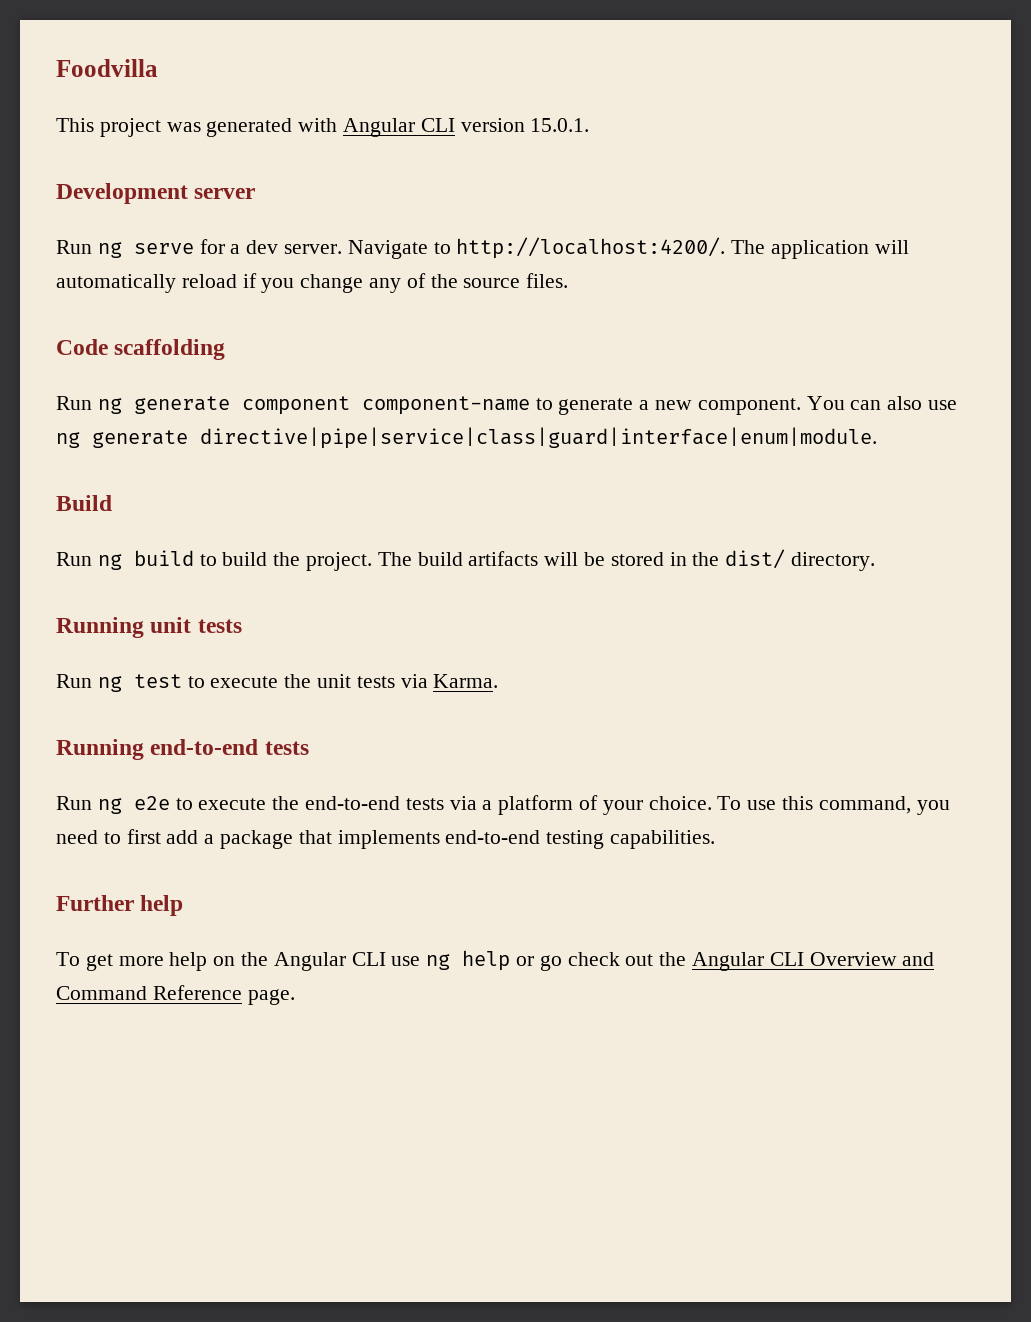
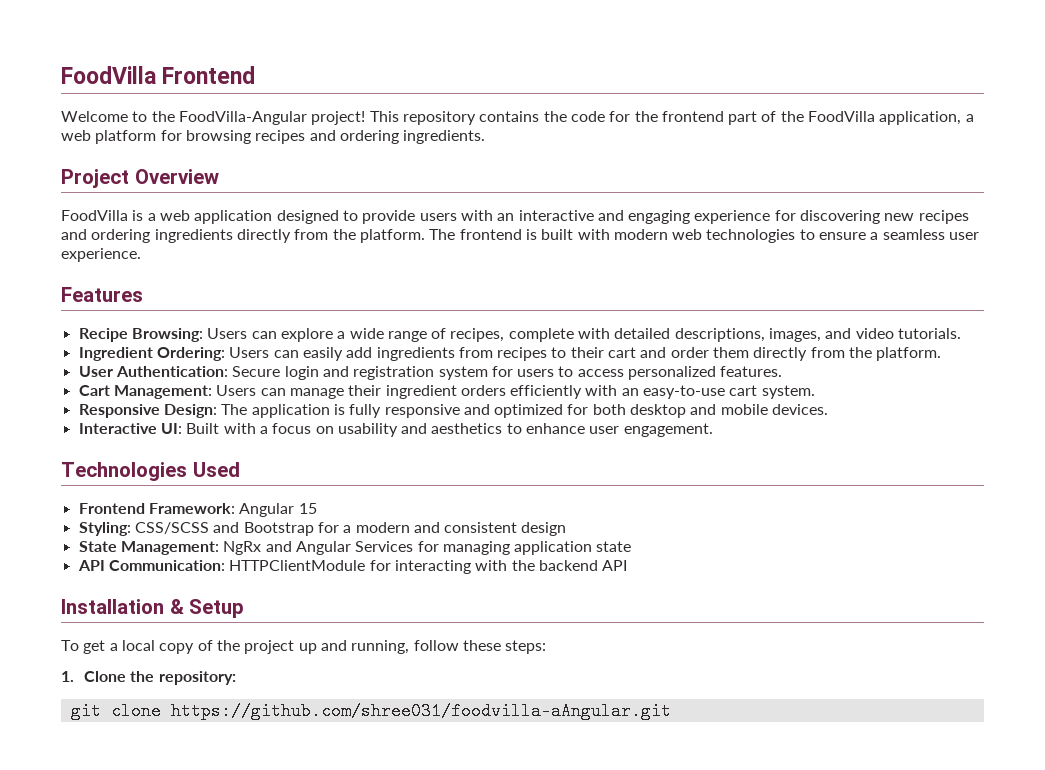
[56,59,158,77] [56,118,590,137] [56,183,256,204] [56,237,909,259] [56,273,569,293] [56,339,226,360] [56,396,958,415] [56,427,877,449] [56,495,112,511] [56,549,876,571] [56,617,242,638] [56,674,499,692] [56,739,309,760] [56,795,950,815] [56,829,716,849] [56,895,184,916] [56,950,935,971] [56,985,295,1005] Foodvilla // This project was generated with Angular CLI version 15.0.1. // Development server // Run ng serve for a dev server. Navigate to http://localhost:4200/. The application will automatically reload if you change any of the source files. // Code scaffolding // Run ng generate component component-name to generate a new component. You can also use ng generate directive|pipe|service|class|guard|interface|enum|module. // Build // Run ng build to build the project. The build artifacts will be stored in the dist/ directory. // Running unit tests // Run ng test to execute the unit tests via Karma. // Running end-to-end tests // Run ng e2e to execute the end-to-end tests via a platform of your choice. To use this command, you need to first add a package that implements end-to-end testing capabilities. // Further help // To get more help on the Angular CLI use ng help or go check out the Angular CLI Overview and Command Reference page. -> [61,66,256,84] [61,111,974,125] [61,130,486,144] [61,169,219,188] [61,210,969,224] [61,229,980,243] [61,248,141,262] [61,287,143,302] [78,328,962,342] [78,347,942,361] [78,366,783,380] [78,385,815,399] [78,404,829,418] [78,423,713,437] [61,462,240,481] [78,503,317,517] [78,522,567,536] [78,541,632,555] [77,560,628,574] [61,599,245,618] [61,640,547,654] [61,671,236,685] [70,702,671,720] FoodVilla Frontend // Welcome to the FoodVilla-Angular project! This repository contains the code for the frontend part of the FoodVilla application, a web platform for browsing recipes and ordering ingredients. // Project Overview // FoodVilla is a web application designed to provide users with an interactive and engaging experience for discovering new recipes and ordering ingredients directly from the platform. The frontend is built with modern web technologies to ensure a seamless user experience. // Features // Recipe Browsing: Users can explore a wide range of recipes, complete with detailed descriptions, images, and video tutorials. // Ingredient Ordering: Users can easily add ingredients from recipes to their cart and order them directly from the platform. // User Authentication: Secure login and registration system for users to access personalized features. // Cart Management: Users can manage their ingredient orders efficiently with an easy-to-use cart system. // Responsive Design: The application is fully responsive and optimized for both desktop and mobile devices. // Interactive UI: Built with a focus on usability and aesthetics to enhance user engagement. // Technologies Used // Frontend Framework: Angular 15 // Styling: CSS/SCSS and Bootstrap for a modern and consistent design // State Management: NgRx and Angular Services for managing application state // API Communication: HTTPClientModule for interacting with the backend API // Installation & Setup // To get a local copy of the project up and running, follow these steps: // 1. Clone the repository: // git clone https://github.com/shree031/foodvilla-aAngular.git

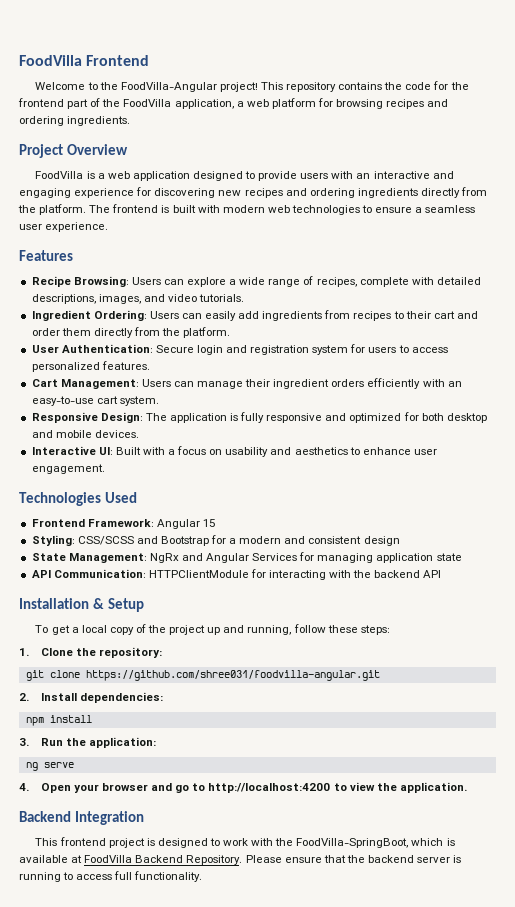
[170,702,671,720] https://github.com/shree031/foodvilla-aAngular.git -> [85,670,380,681] [19,692,163,703] [25,715,92,726] [19,737,156,748] [25,762,74,771] [19,782,467,793] [19,811,144,825] [35,837,455,848] [19,855,462,865] [19,871,203,882] https://github.com/shree031/foodvilla-angular.git // 2. Install dependencies: // npm install // 3. Run the application: // ng serve // 4. Open your browser and go to http://localhost:4200 to view the application. // Backend Integration // This frontend project is designed to work with the FoodVilla-SpringBoot, which is available at FoodVilla Backend Repository. Please ensure that the backend server is running to access full functionality.

